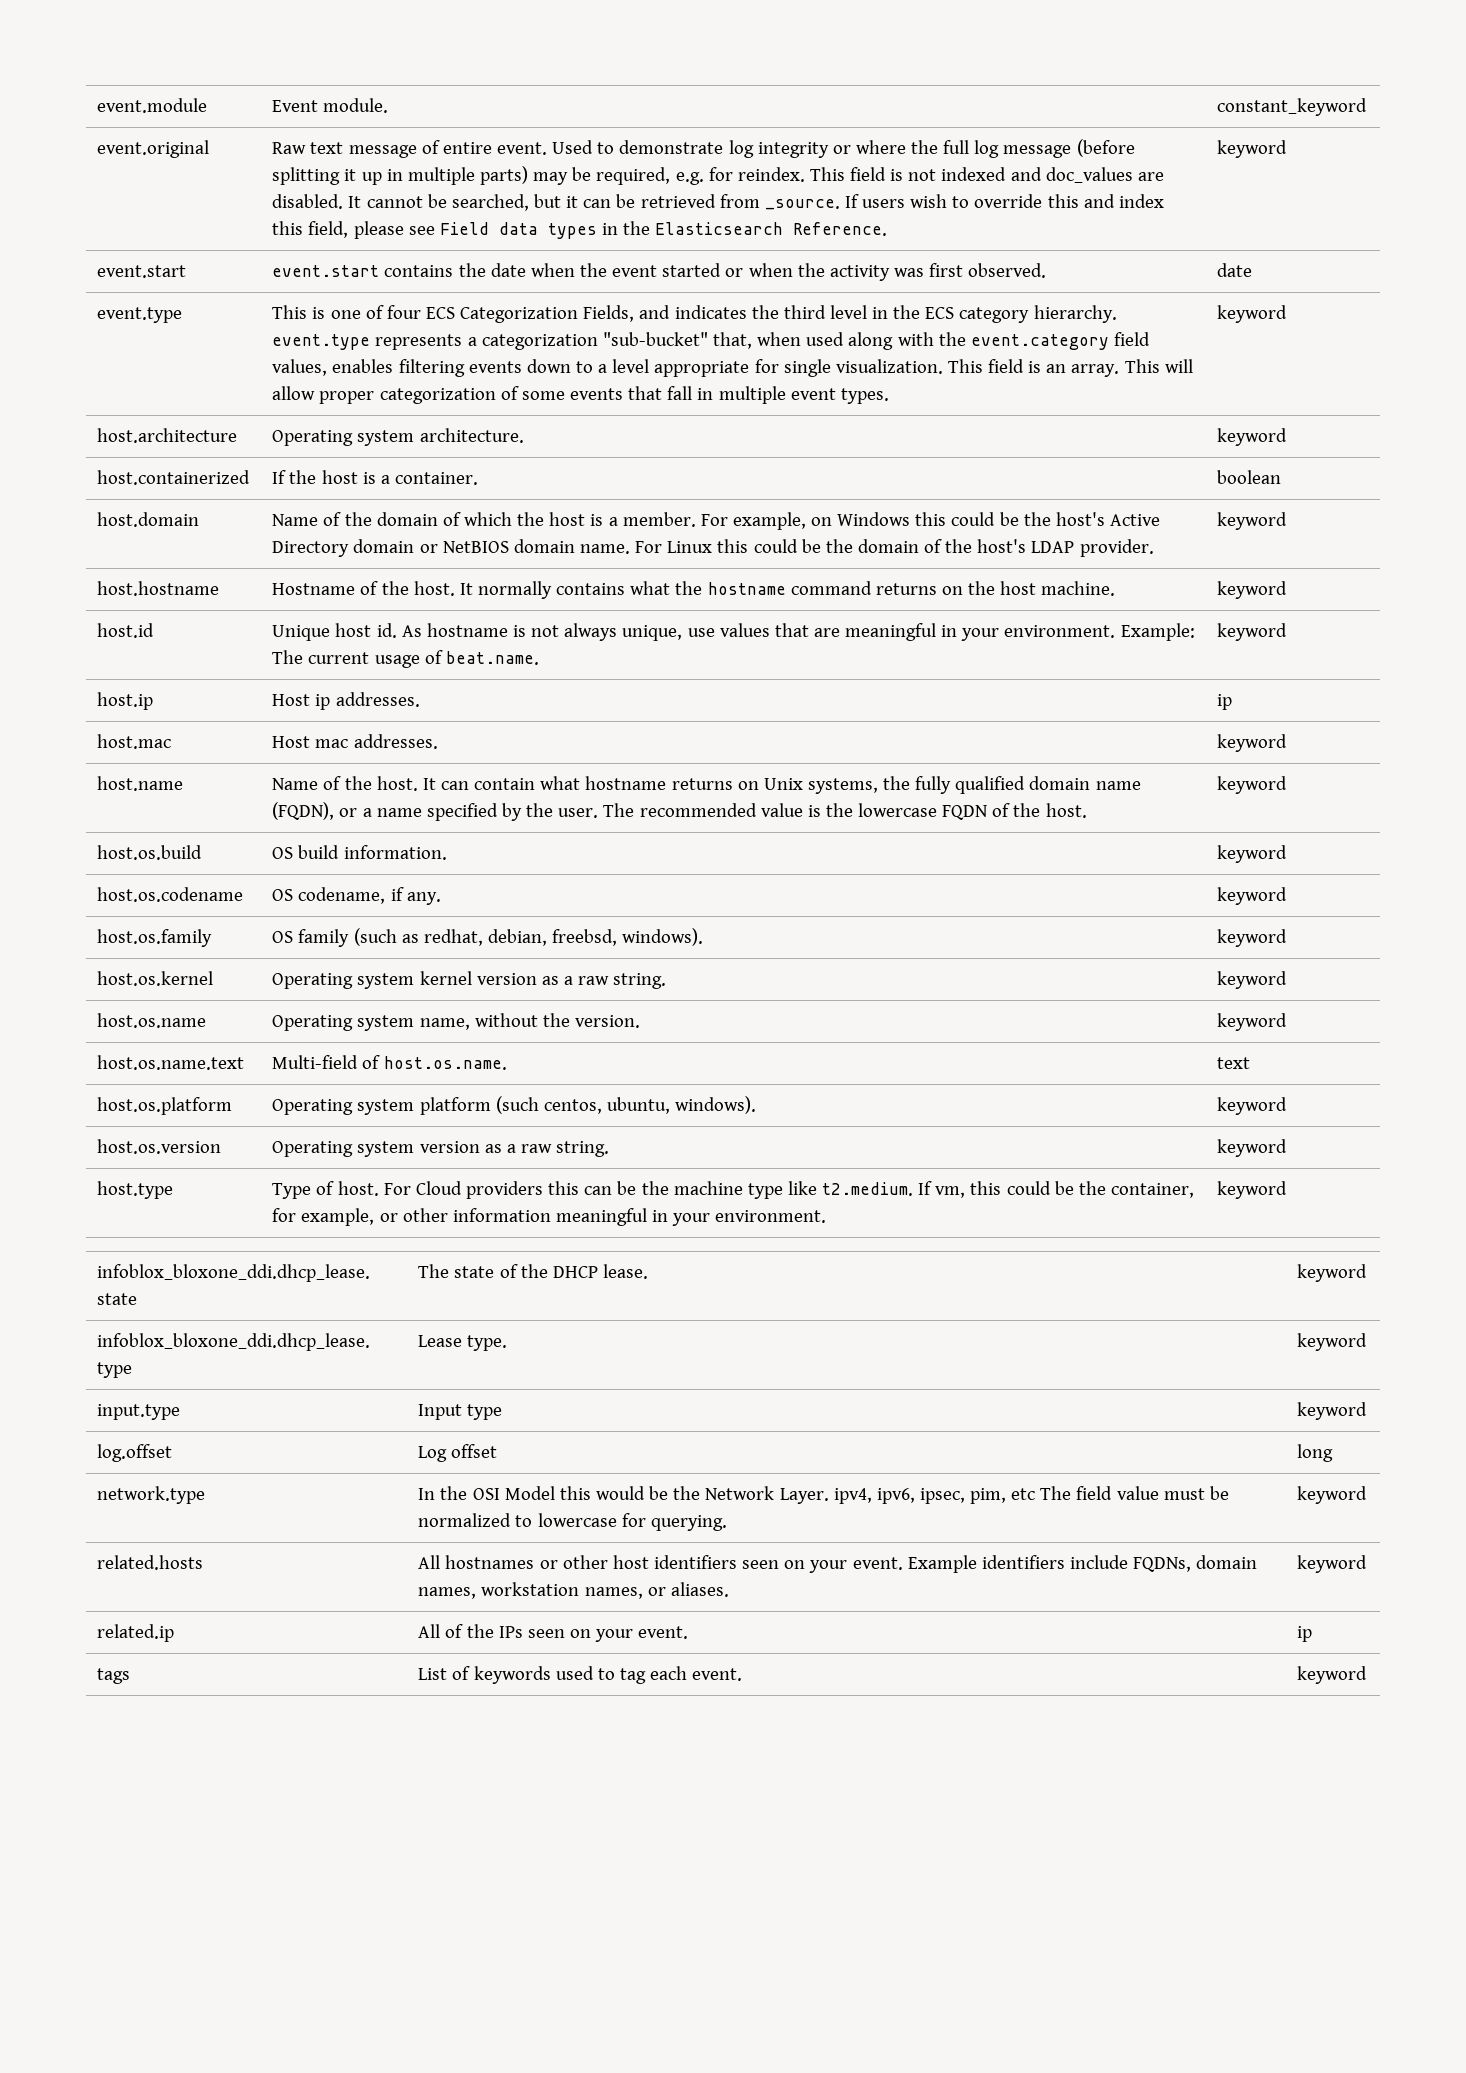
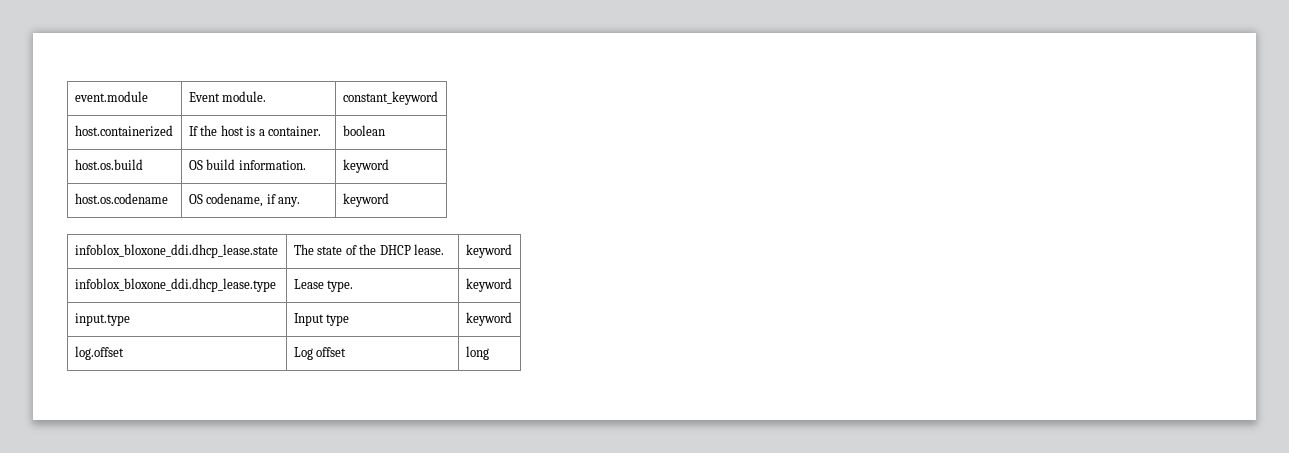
[97,140,210,158] [272,139,1135,158] [272,166,1164,185] [272,194,1164,211] [272,221,888,239] [1217,140,1288,158] [97,265,187,278] [272,263,1047,281] [1217,263,1253,277] [97,307,183,323] [272,305,1117,323] [272,332,1150,350] [272,359,1193,377] [272,386,889,404] [1217,305,1288,323] [97,428,238,443] [272,428,524,446] [1217,428,1288,446] // event.original | Raw text message of entire event. Used to demonstrate log integrity or where the full log message (before splitting it up in multiple parts) may be required, e.g. for reindex. This field is not indexed and doc_values are disabled. It cannot be searched, but it can be retrieved from _source. If users wish to override this and index this field, please see Field data types in the Elasticsearch Reference. | keyword // event.start | event.start contains the date when the event started or when the activity was first observed. | date // event.type | This is one of four ECS Categorization Fields, and indicates the third level in the ECS category hierarchy. event.type represents a categorization "sub-bucket" that, when used along with the event.category field values, enables filtering events down to a level appropriate for single visualization. This field is an array. This will allow proper categorization of some events that fall in multiple event types. | keyword // host.architecture | Operating system architecture. | keyword -> (438, 98) none
[97,512,200,527] [272,512,1160,530] [272,539,1154,557] [1217,512,1288,530] [97,581,220,596] [272,581,1116,599] [1217,581,1288,599] [97,623,155,638] [272,623,1195,641] [272,650,539,668] [1217,623,1288,641] [97,692,154,710] [272,692,420,710] [1217,694,1233,710] [97,734,172,749] [272,734,438,749] [1217,734,1288,752] [97,776,184,791] [272,776,1141,794] [272,802,1087,821] [1217,776,1288,794] // host.domain | Name of the domain of which the host is a member. For example, on Windows this could be the host's Active Directory domain or NetBIOS domain name. For Linux this could be the domain of the host's LDAP provider. | keyword // host.hostname | Hostname of the host. It normally contains what the hostname command returns on the host machine. | keyword // host.id | Unique host id. As hostname is not always unique, use values that are meaningful in your environment. Example: The current usage of beat.name. | keyword // host.ip | Host ip addresses. | ip // host.mac | Host mac addresses. | keyword // host.name | Name of the host. It can contain what hostname returns on Unix systems, the fully qualified domain name (FQDN), or a name specified by the user. The recommended value is the lowercase FQDN of the host. | keyword -> (385, 130) none
[97,929,213,947] [272,928,704,947] [1217,929,1288,947] [97,971,214,986] [272,971,667,989] [1217,971,1288,989] [97,1013,207,1028] [272,1013,640,1031] [1217,1013,1288,1031] [97,1055,245,1070] [272,1055,507,1070] [1217,1057,1251,1069] [97,1097,233,1115] [272,1096,757,1115] [1217,1097,1288,1115] [97,1139,222,1154] [272,1141,610,1157] [1217,1139,1288,1157] [97,1181,174,1199] [272,1181,1194,1199] [272,1208,827,1226] [1217,1181,1288,1199] // host.os.family | OS family (such as redhat, debian, freebsd, windows). | keyword // host.os.kernel | Operating system kernel version as a raw string. | keyword // host.os.name | Operating system name, without the version. | keyword // host.os.name.text | Multi-field of host.os.name. | text // host.os.platform | Operating system platform (such centos, ubuntu, windows). | keyword // host.os.version | Operating system version as a raw string. | keyword // host.type | Type of host. For Cloud providers this can be the machine type like t2.medium. If vm, this could be the container, for example, or other information meaningful in your environment. | keyword -> (389, 200) none
[97,1486,206,1504] [418,1486,1229,1504] [418,1513,727,1531] [1297,1486,1368,1504] [97,1555,204,1570] [418,1555,1258,1573] [418,1582,729,1599] [1297,1555,1368,1573] [97,1624,175,1642] [418,1624,689,1642] [1297,1626,1313,1642] [97,1668,131,1684] [418,1666,743,1684] [1297,1666,1368,1684] // network.type | In the OSI Model this would be the Network Layer. ipv4, ipv6, ipsec, pim, etc The field value must be normalized to lowercase for querying. | keyword // related.hosts | All hostnames or other host identifiers seen on your event. Example identifiers include FQDNs, domain names, workstation names, or aliases. | keyword // related.ip | All of the IPs seen on your event. | ip // tags | List of keywords used to tag each event. | keyword -> (489, 353) none

